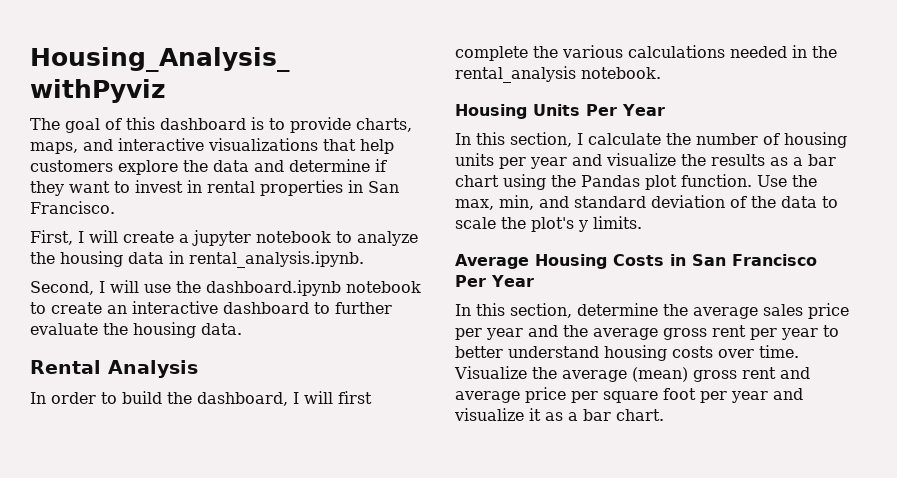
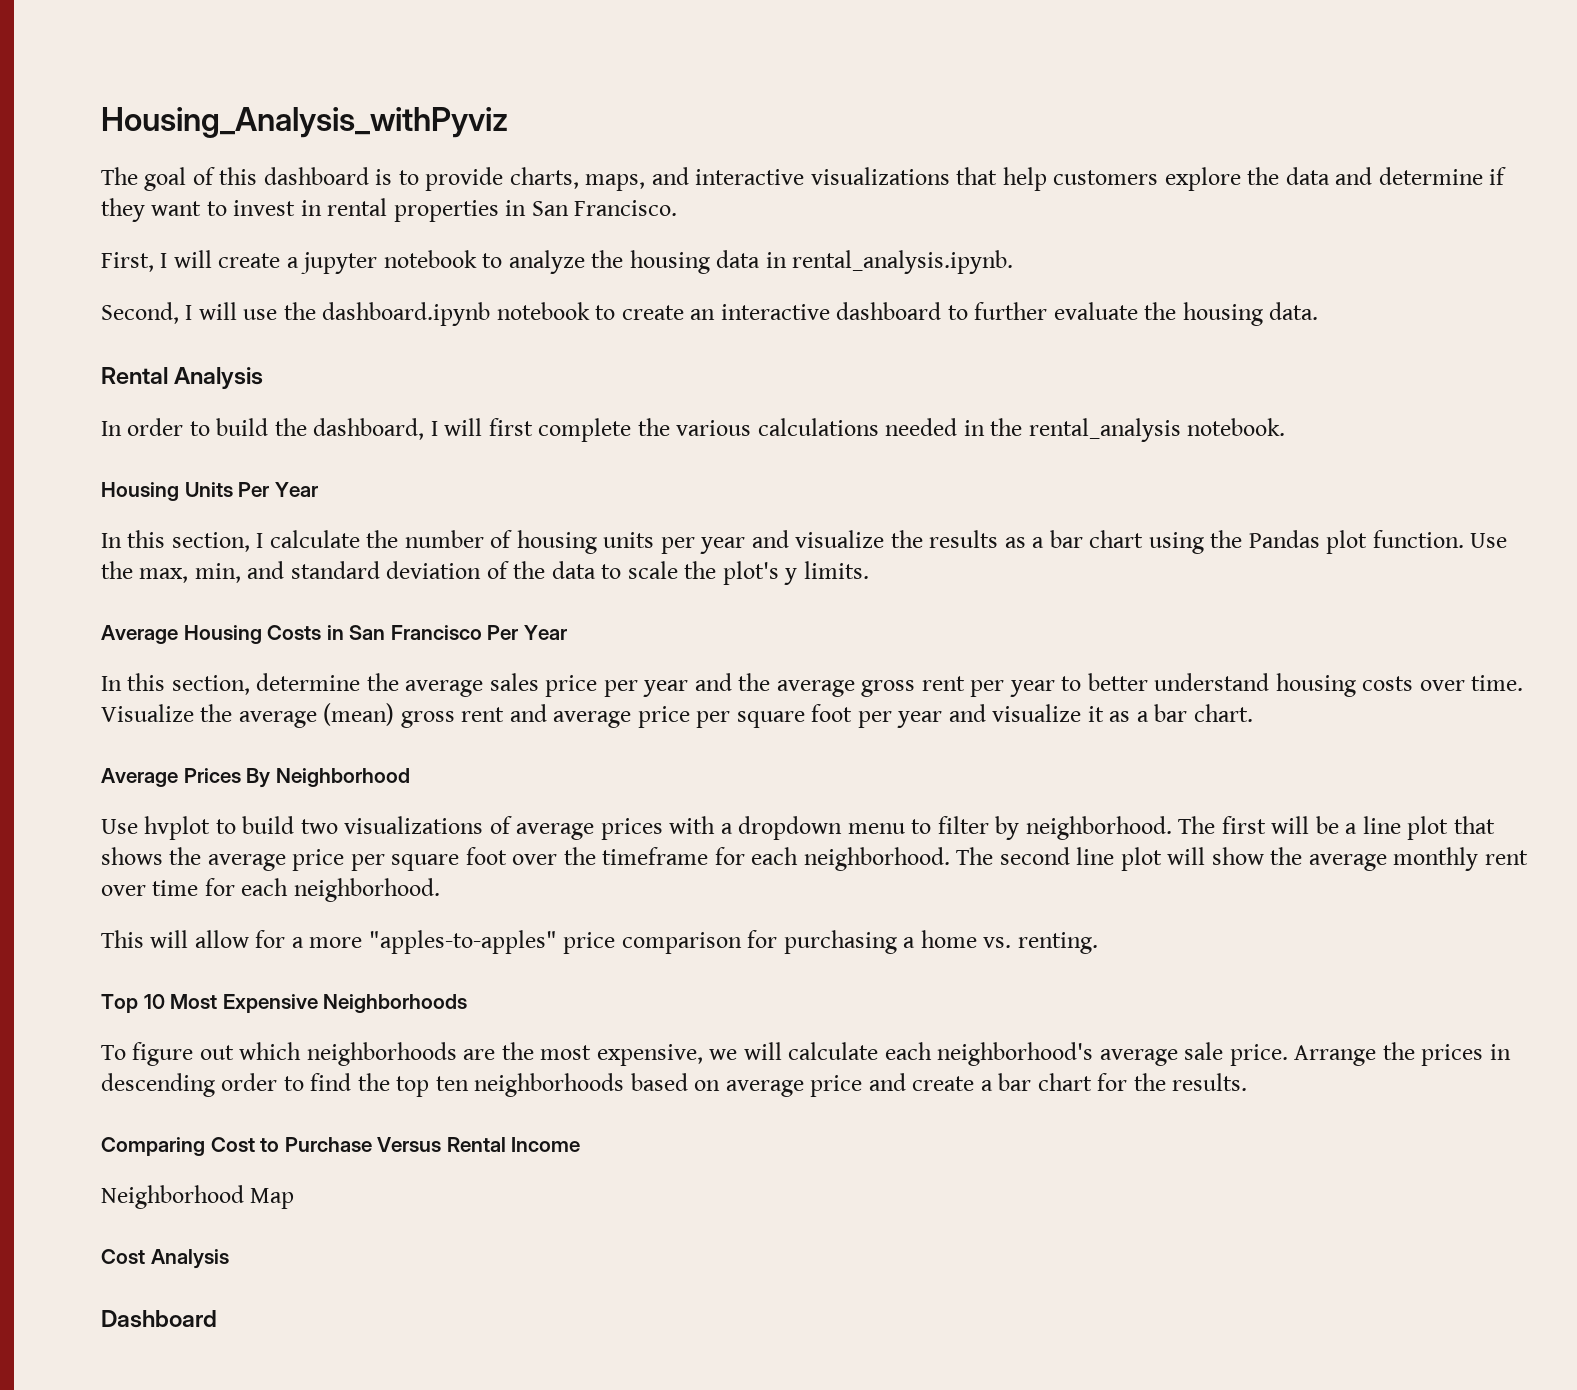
(664, 415) none -> [101,768,410,788] [101,816,1495,840] [101,847,1528,871] [101,878,440,902] [101,930,1098,954] [101,994,468,1013] [101,1042,1511,1066] [101,1073,1248,1097] [101,1137,581,1156] [101,1185,295,1209] [101,1249,229,1269] [101,1310,217,1328] // Average Prices By Neighborhood // Use hvplot to build two visualizations of average prices with a dropdown menu to filter by neighborhood. The first will be a line plot that shows the average price per square foot over the timeframe for each neighborhood. The second line plot will show the average monthly rent over time for each neighborhood. // This will allow for a more "apples-to-apples" price comparison for purchasing a home vs. renting. // Top 10 Most Expensive Neighborhoods // To figure out which neighborhoods are the most expensive, we will calculate each neighborhood's average sale price. Arrange the prices in descending order to find the top ten neighborhoods based on average price and create a bar chart for the results. // Comparing Cost to Purchase Versus Rental Income // Neighborhood Map // Cost Analysis // Dashboard

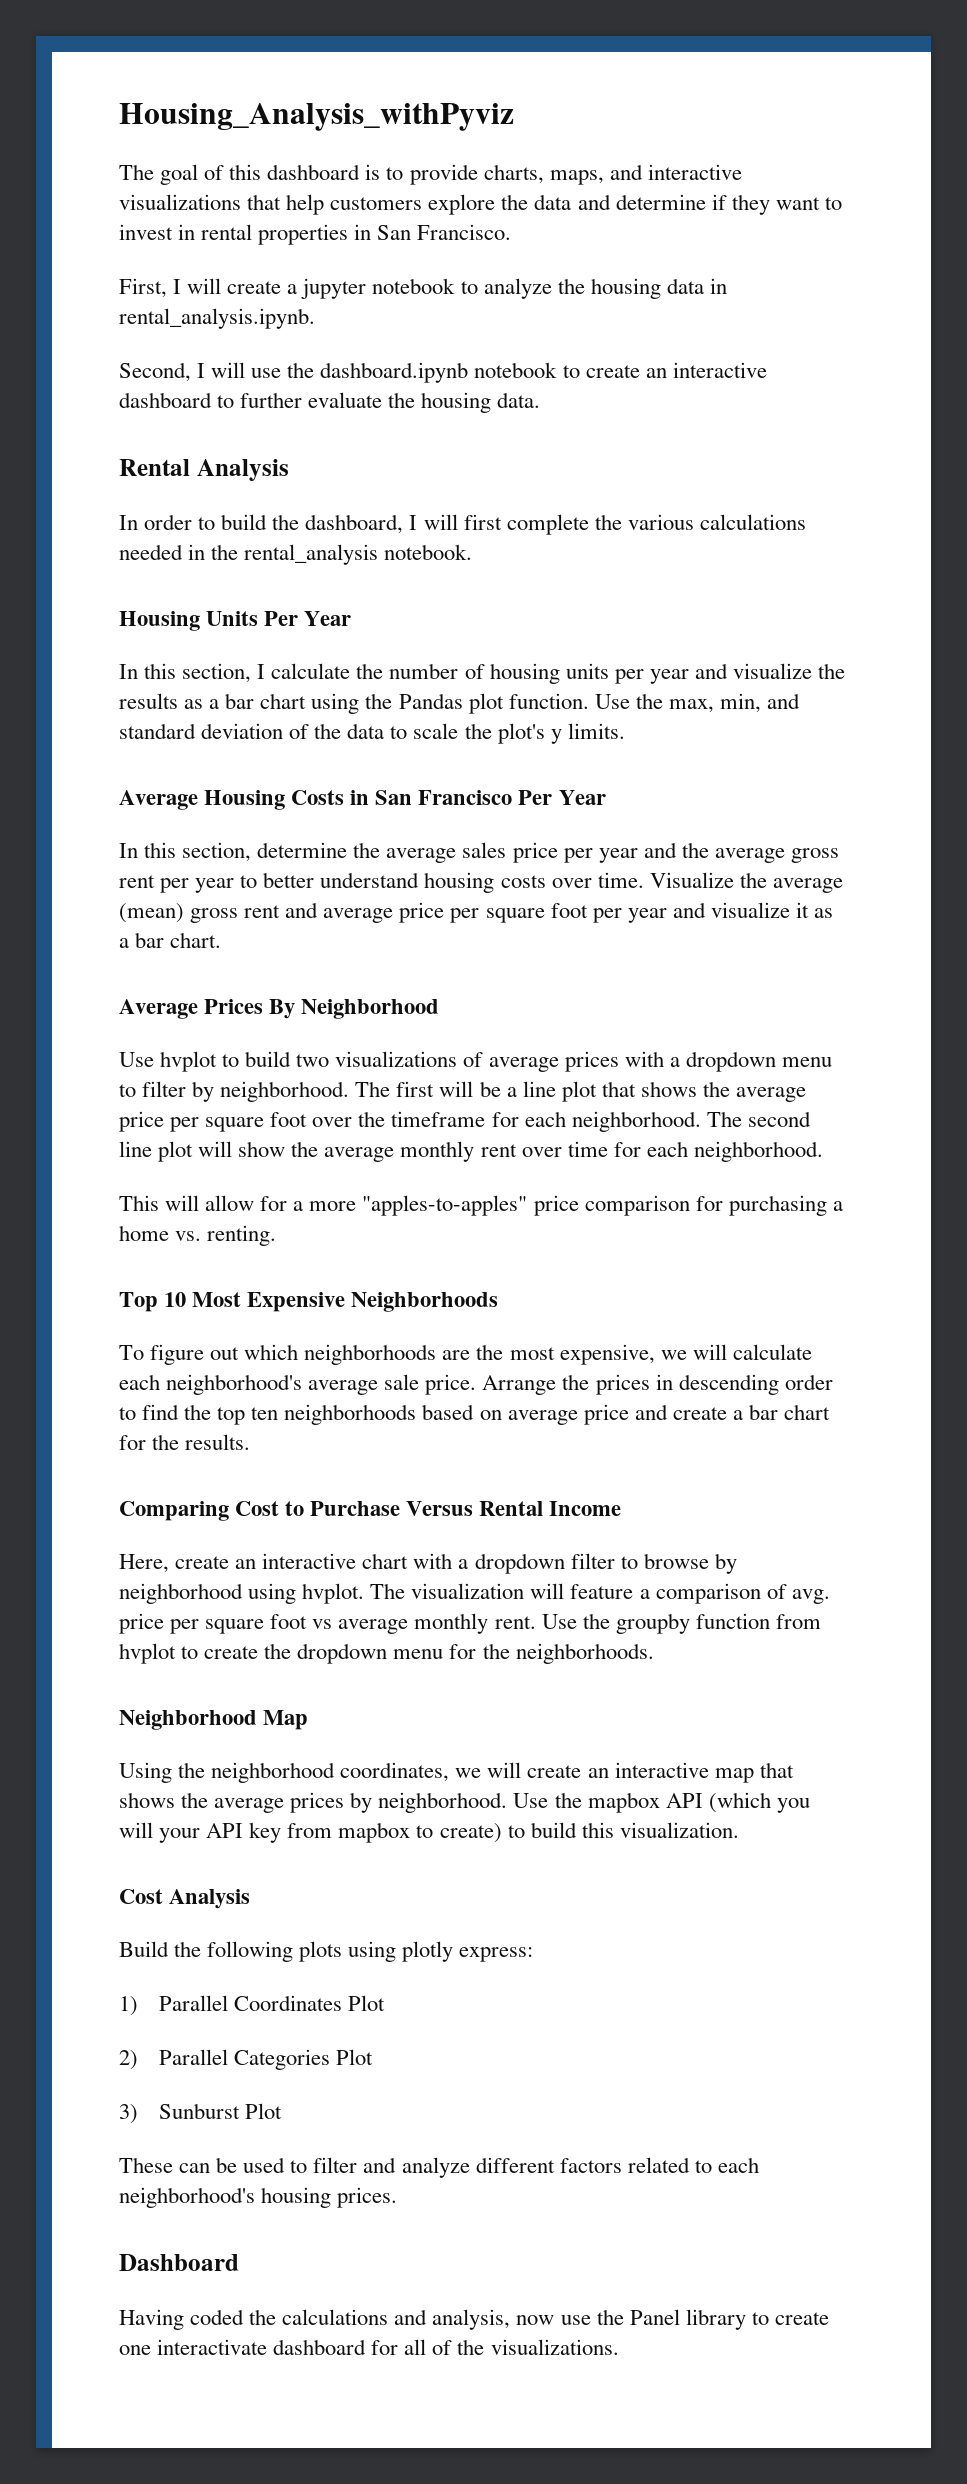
[101,1185,295,1209] [101,1249,229,1269] [101,1310,217,1328] Neighborhood Map // Cost Analysis // Dashboard -> [119,1553,737,1574] [119,1583,830,1604] [119,1613,821,1634] [119,1643,654,1664] [119,1710,309,1730] [119,1762,794,1783] [119,1792,810,1813] [119,1822,739,1843] [119,1889,251,1909] [119,1941,534,1962] [119,1995,386,2016] [119,2049,374,2070] [119,2103,283,2124] [119,2157,759,2178] [119,2187,398,2208] [119,2254,239,2271] [119,2309,829,2330] [119,2339,619,2355] Here, create an interactive chart with a dropdown filter to browse by neighborhood using hvplot. The visualization will feature a comparison of avg. price per square foot vs average monthly rent. Use the groupby function from hvplot to create the dropdown menu for the neighborhoods. // Neighborhood Map // Using the neighborhood coordinates, we will create an interactive map that shows the average prices by neighborhood. Use the mapbox API (which you will your API key from mapbox to create) to build this visualization. // Cost Analysis // Build the following plots using plotly express: // 1) Parallel Coordinates Plot // 2) Parallel Categories Plot // 3) Sunburst Plot // These can be used to filter and analyze different factors related to each neighborhood's housing prices. // Dashboard // Having coded the calculations and analysis, now use the Panel library to create one interactivate dashboard for all of the visualizations.

